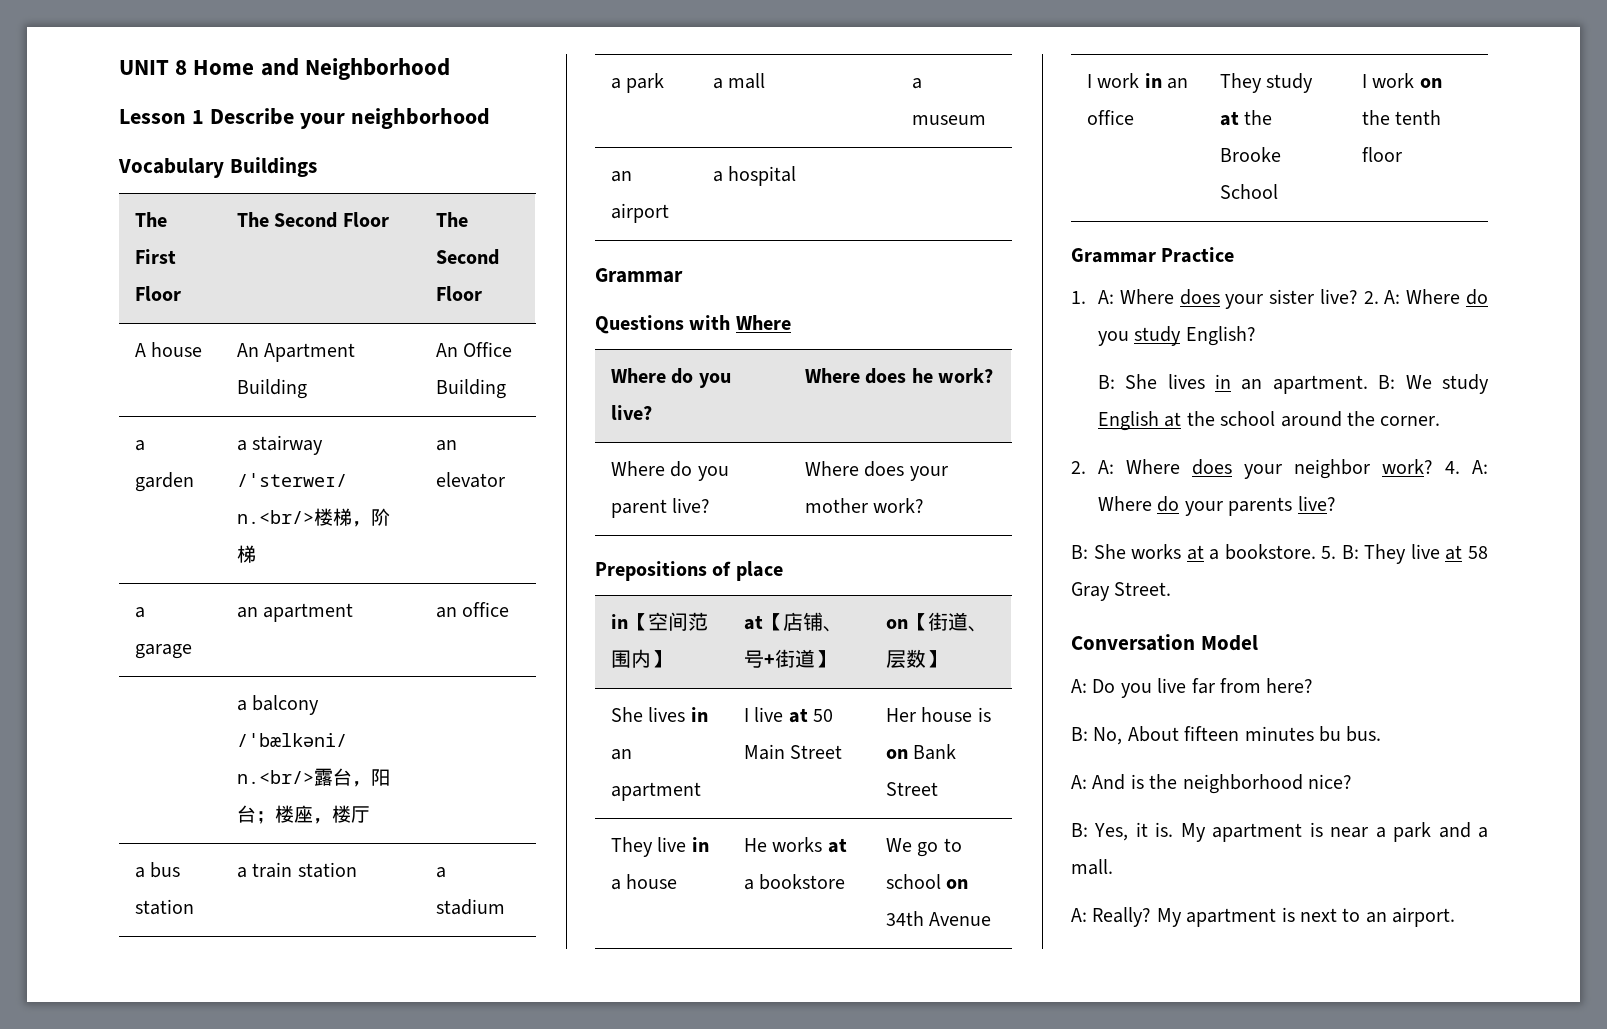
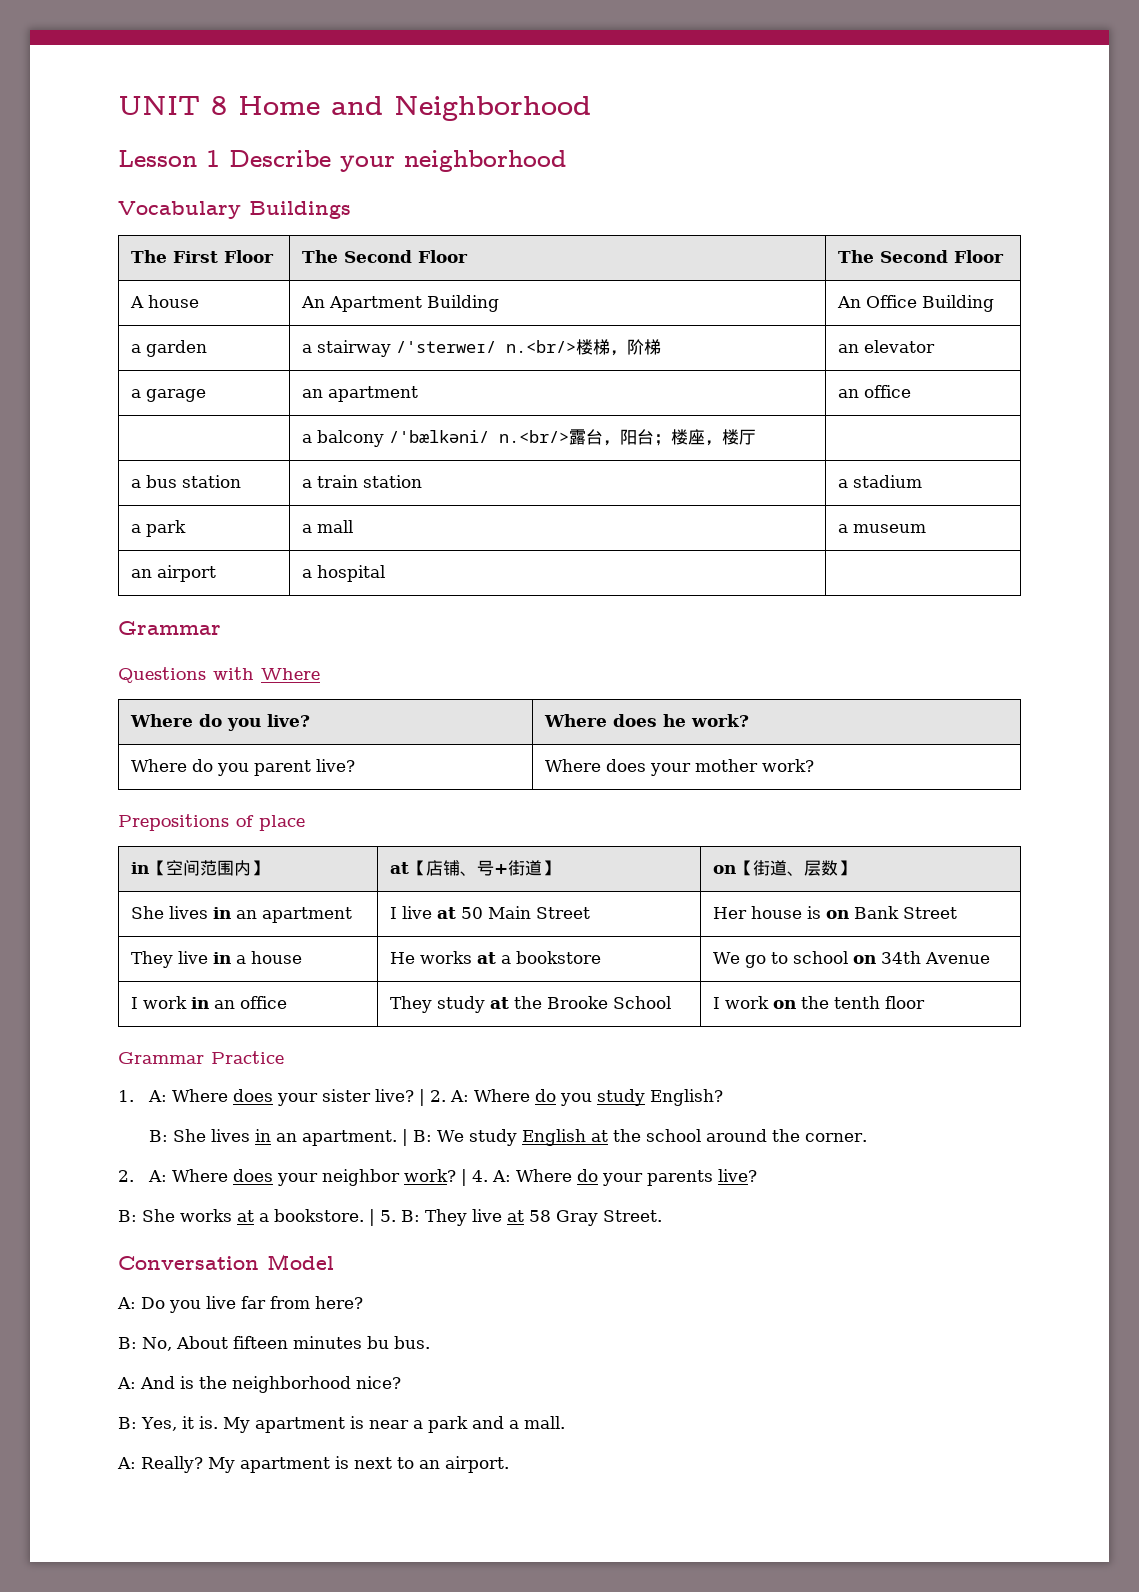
(1358, 296) none -> [418,1089,425,1106] |
(1368, 384) none -> [401,1129,408,1146] |
(1433, 466) none -> [460,1169,467,1186] |
(1316, 552) none -> [369,1209,375,1226] |

